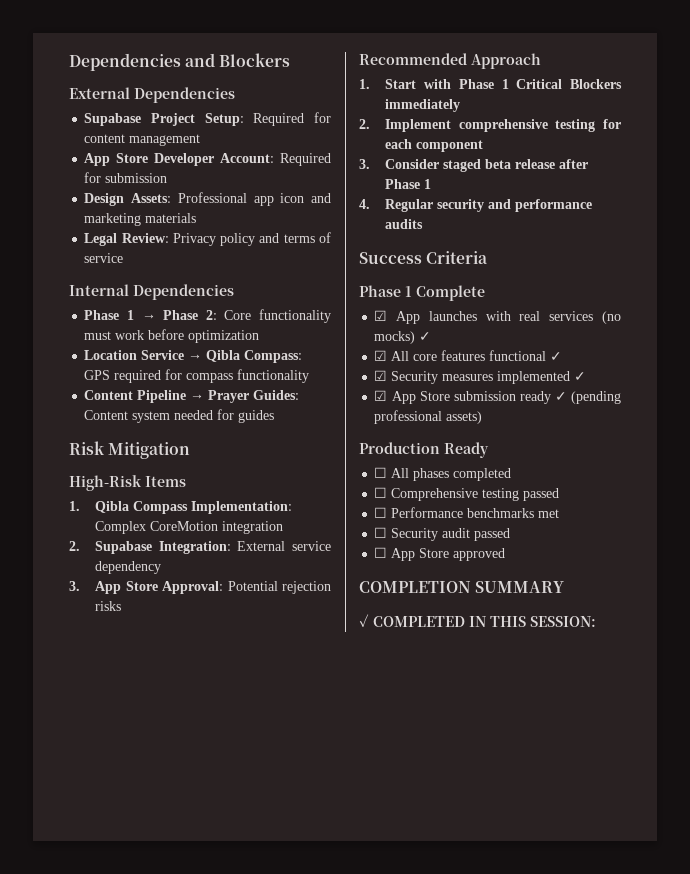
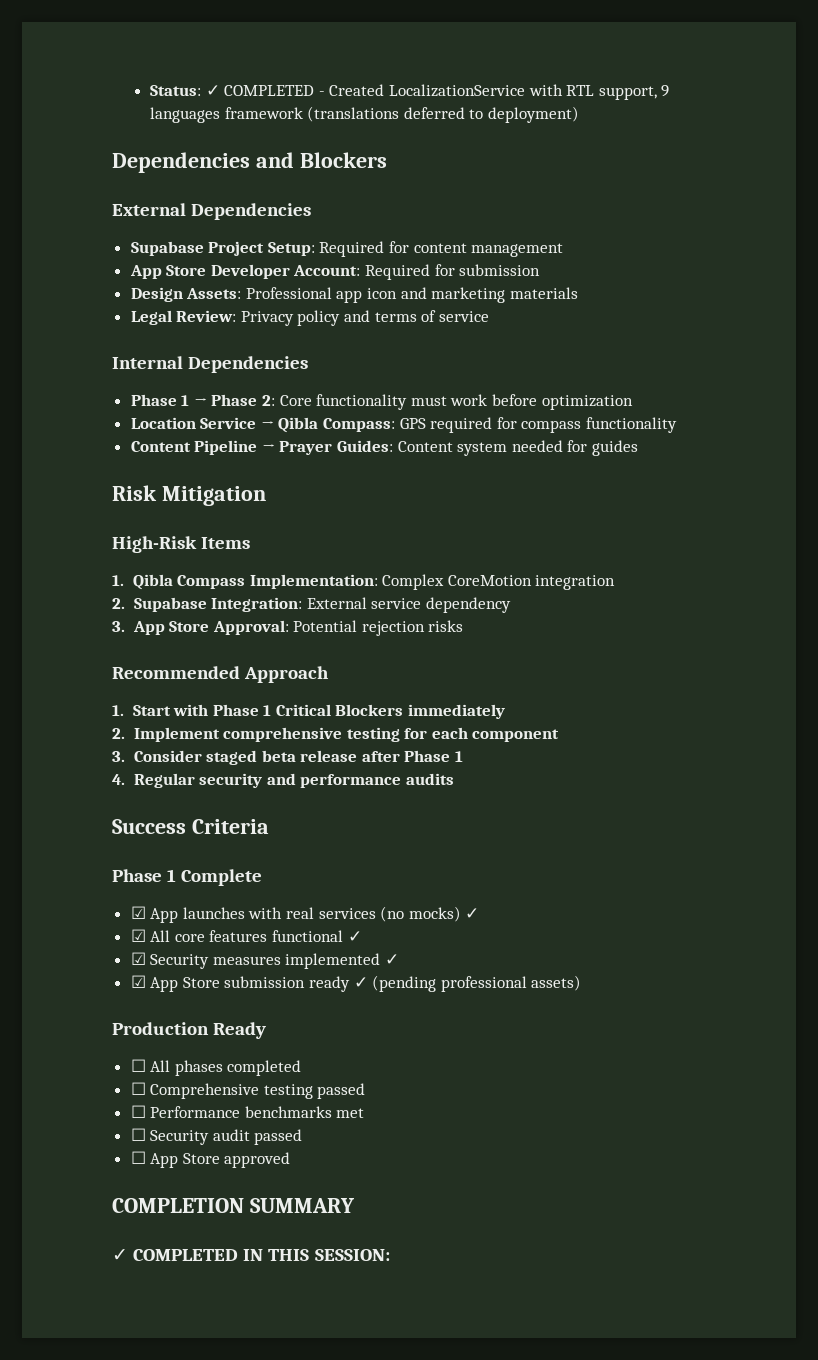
(69, 62) none -> [150,84,670,100] [150,106,580,123] Status: ✓ COMPLETED - Created LocalizationService with RTL support, 9 languages framework (translations deferred to deployment) //

